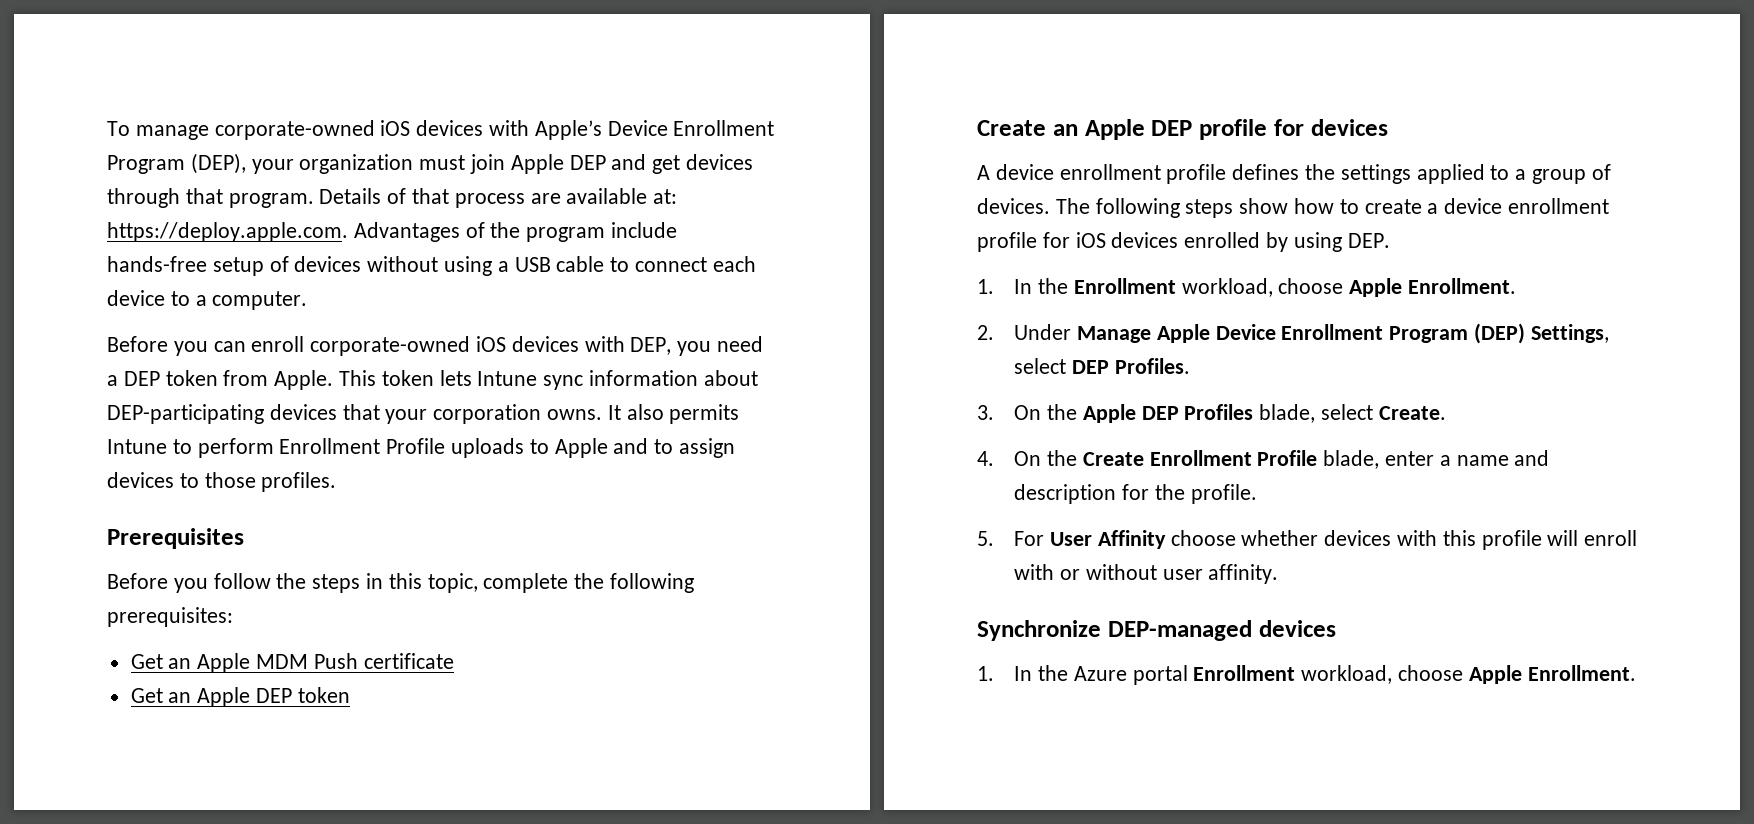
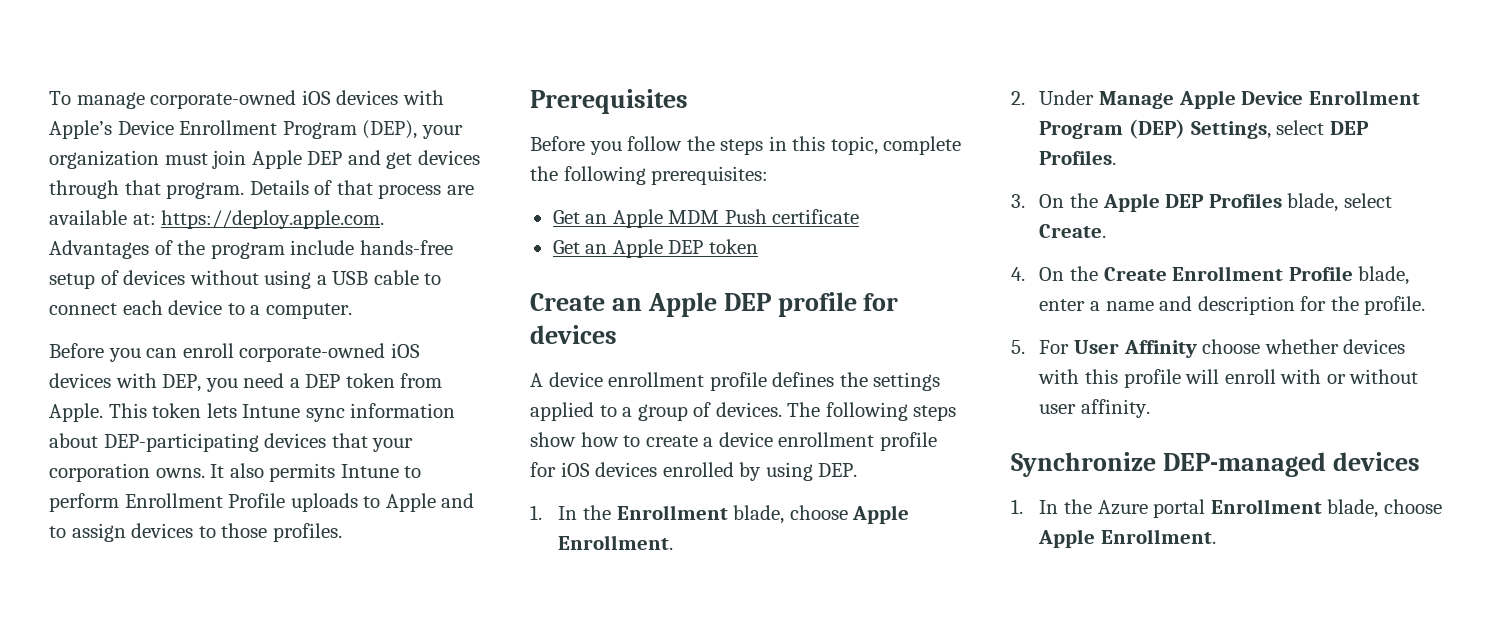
[1181,278,1273,297] workload, -> [733,505,785,524] blade,
[1301,665,1393,684] workload, -> [1327,499,1379,518] blade,

